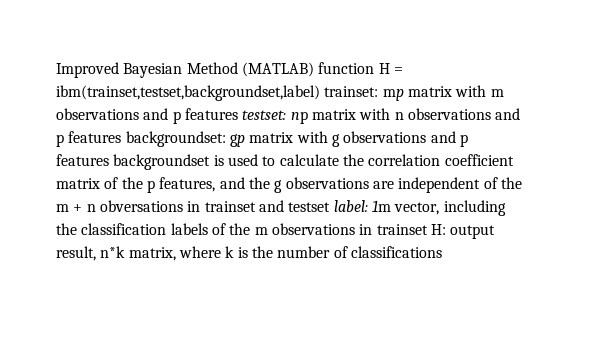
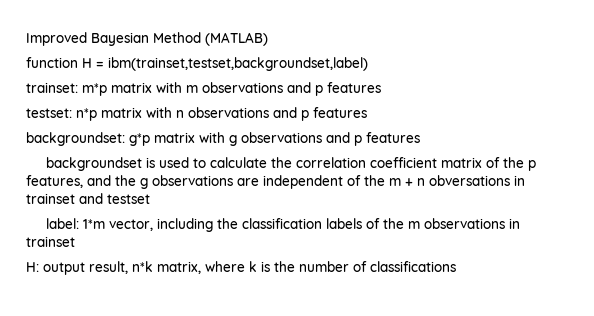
(314, 69) none -> (268, 39) //
[324,86,404,101] trainset: mp -> [26,82,107,96] // trainset: m*p
[242,110,308,124] testset: np -> [26,108,97,121] // testset: n*p
[125,131,245,147] backgroundset: gp -> [26,132,150,146] // backgroundset: g*p
(109, 160) none -> (420, 137) //
[333,200,391,212] label: 1m -> [46,218,106,229] // label: 1*m
(428, 229) none -> (75, 241) //

